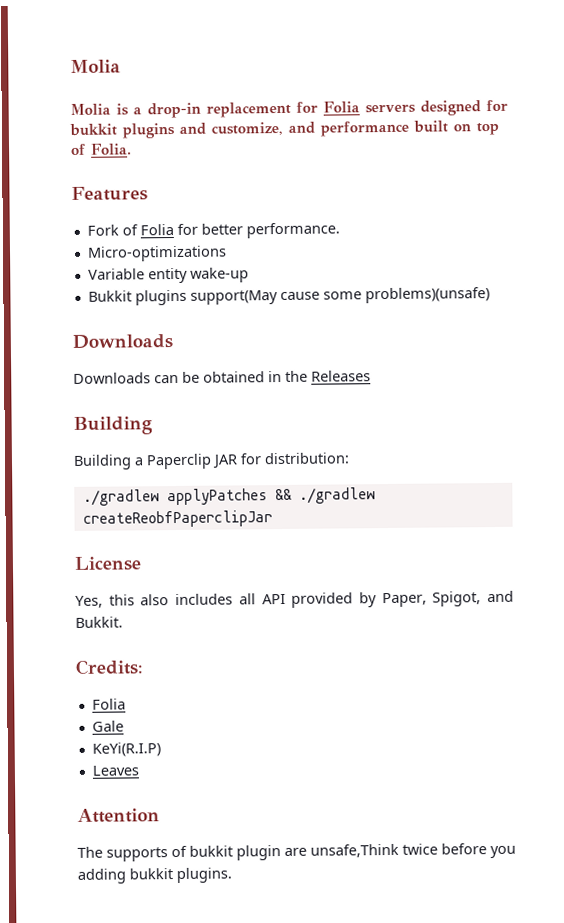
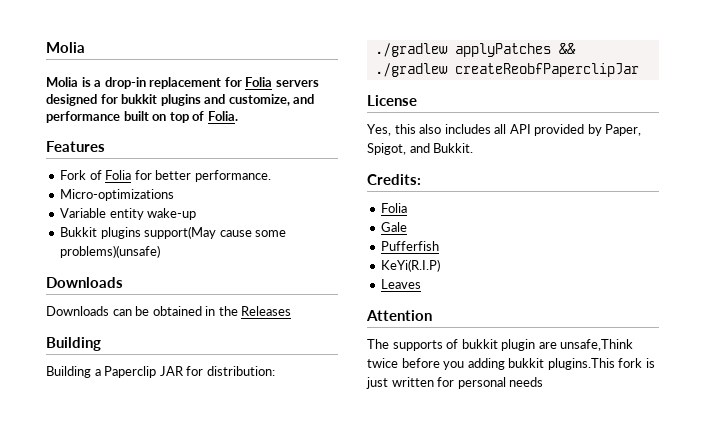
(124, 726) none -> [381,241,440,251] // Pufferfish
[176,867,232,884] plugins. -> [547,358,655,370] [366,377,544,389] plugins.This fork is just written for personal needs

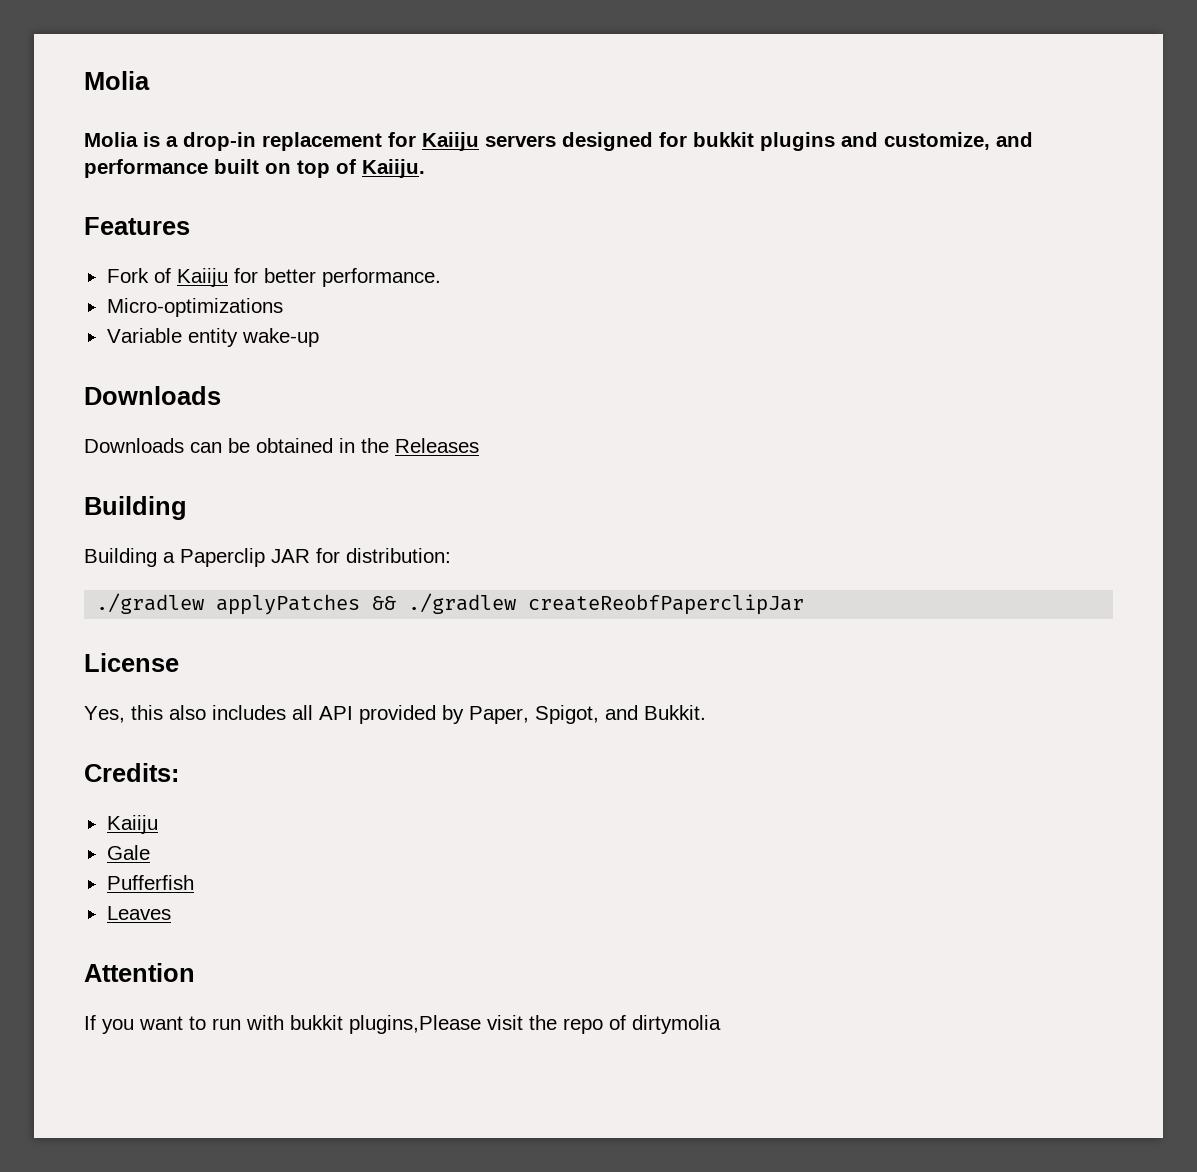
[245,77,273,87] Folia -> [422,132,479,151] Kaiiju
[207,111,238,121] Folia. -> [362,159,425,178] Kaiiju.
[105,170,132,180] Folia -> [176,268,228,287] Kaiiju
[60,226,287,239] [60,245,161,258] // Bukkit plugins support(May cause some problems)(unsafe) -> (319, 337) none
[381,203,408,213] Folia -> [106,815,158,834] Kaiiju
[381,259,441,272] // KeYi(R.I.P) -> (194, 882) none
[367,339,634,351] [367,358,655,370] [366,377,544,389] The supports of bukkit plugin are unsafe,Think twice before you adding bukkit plugins.This fork is just written for personal needs -> [84,1015,721,1034] If you want to run with bukkit plugins,Please visit the repo of dirtymolia

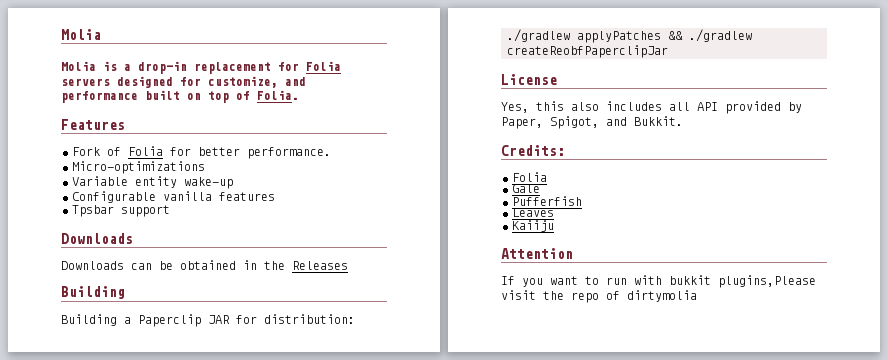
[422,132,479,151] Kaiiju -> [306,61,341,71] Folia
[693,132,878,151] bukkit plugins and -> (201, 81) none
[362,159,425,178] Kaiiju. -> [257,90,299,100] Folia.
[176,268,228,287] Kaiiju -> [128,146,163,156] Folia
(319, 337) none -> [72,191,275,203] [72,205,170,217] // Configurable vanilla features // Tpsbar support
[106,815,158,834] Kaiiju -> [512,172,547,182] Folia
(171, 913) none -> [512,220,554,232] // Kaiiju

